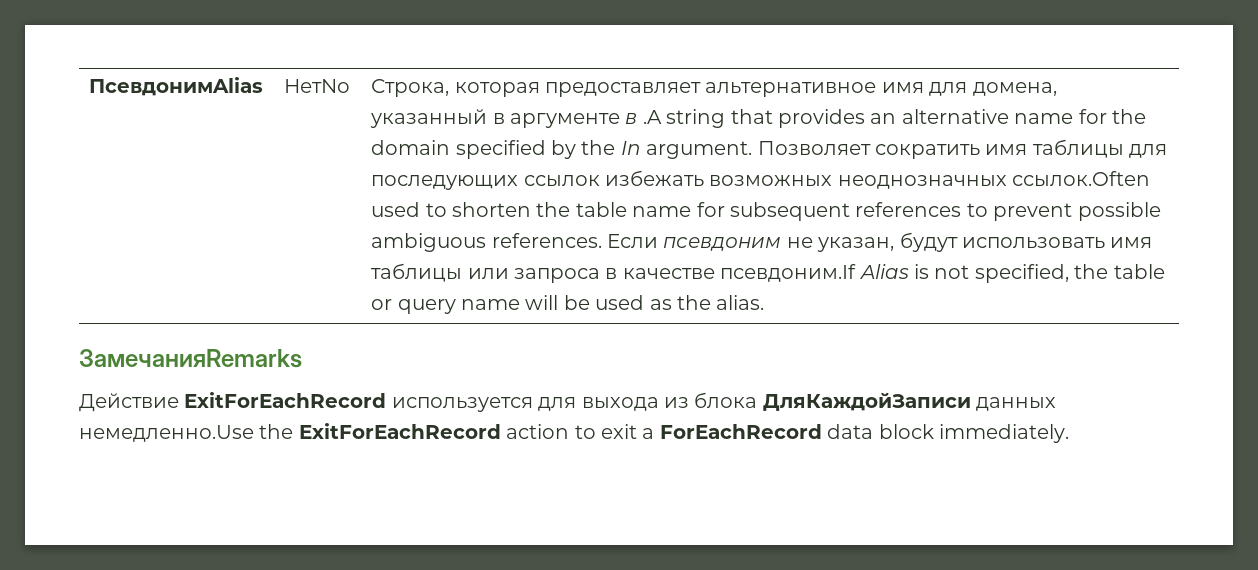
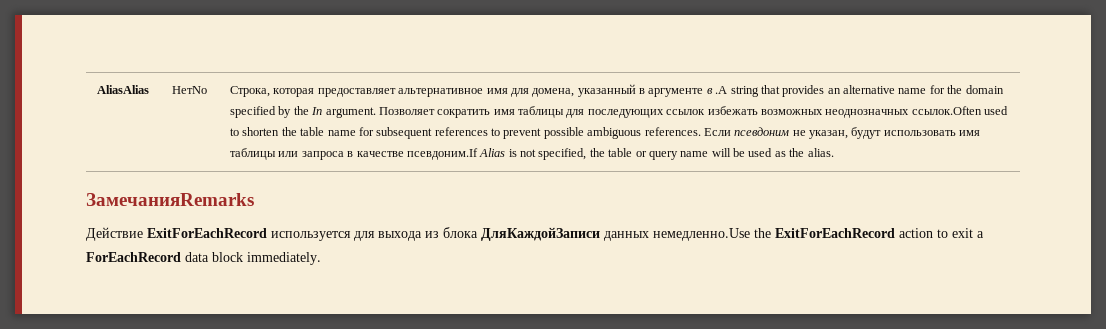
[89,77,264,96] ПсевдонимAlias -> [97,85,150,94] AliasAlias

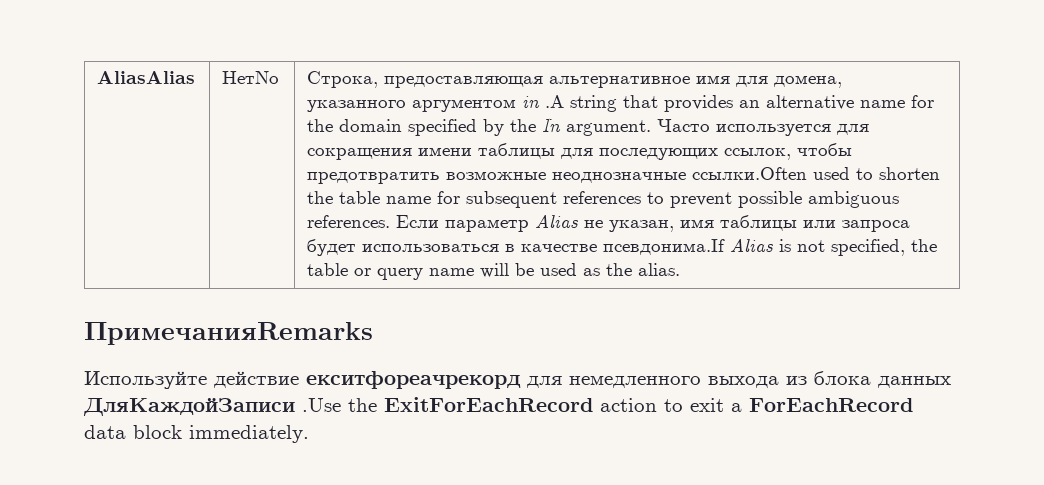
[273,88,396,97] которая предоставляет -> [384,76,544,88] предоставляющая
[577,84,713,97] указанный в аргументе в -> [307,96,541,112] указанного аргументом in
[378,106,982,118] Позволяет сократить имя таблицы для последующих ссылок избежать возможных неоднозначных ссылок.Often -> [657,119,870,136] [307,143,853,160] [307,167,808,184] Часто используется для сокращения имени таблицы для последующих ссылок, чтобы предотвратить возможные неоднозначные ссылки.Often
[734,127,956,139] псевдоним не указан, будут использовать -> [445,214,675,232] параметр Alias не указан,
(344, 155) none -> [307,239,500,256] будет использоваться
[406,148,478,160] псевдоним.If -> [603,239,726,255] псевдонима.If
[86,193,254,206] [86,227,750,241] ЗамечанияRemarks // Действие ExitForEachRecord используется для выхода из блока ДляКаждойЗаписи данных немедленно.Use -> [84,322,373,345] [84,371,951,389] [83,398,341,416] ПримечанияRemarks // Используйте действие екситфореачрекорд для немедленного выхода из блока данных ДляКаждойЗаписи .Use

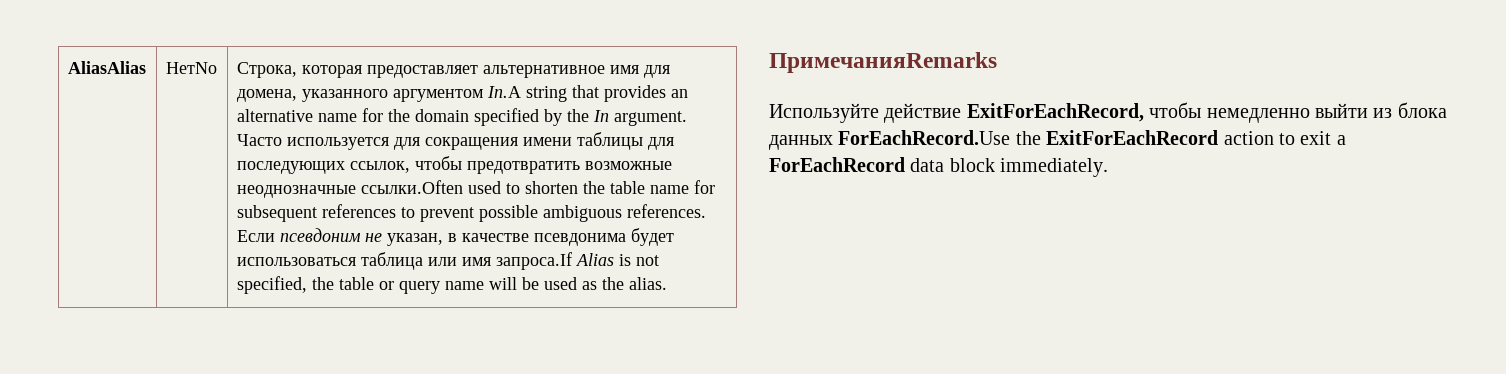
[384,76,544,88] предоставляющая -> [301,65,478,78] которая предоставляет
[522,95,565,108] in .A -> [486,86,521,98] In.A
[445,214,911,232] [307,239,726,256] параметр Alias не указан, имя таблицы или запроса будет использоваться в качестве псевдонима.If -> [279,228,674,246] [236,252,572,270] псевдоним не указан, в качестве псевдонима будет использоваться таблица или имя запроса.If
[306,371,779,389] екситфореачрекорд для немедленного выхода -> [966,102,1368,123] ExitForEachRecord, чтобы немедленно выйти
[83,398,341,416] ДляКаждойЗаписи .Use -> [838,130,1011,145] ForEachRecord.Use

